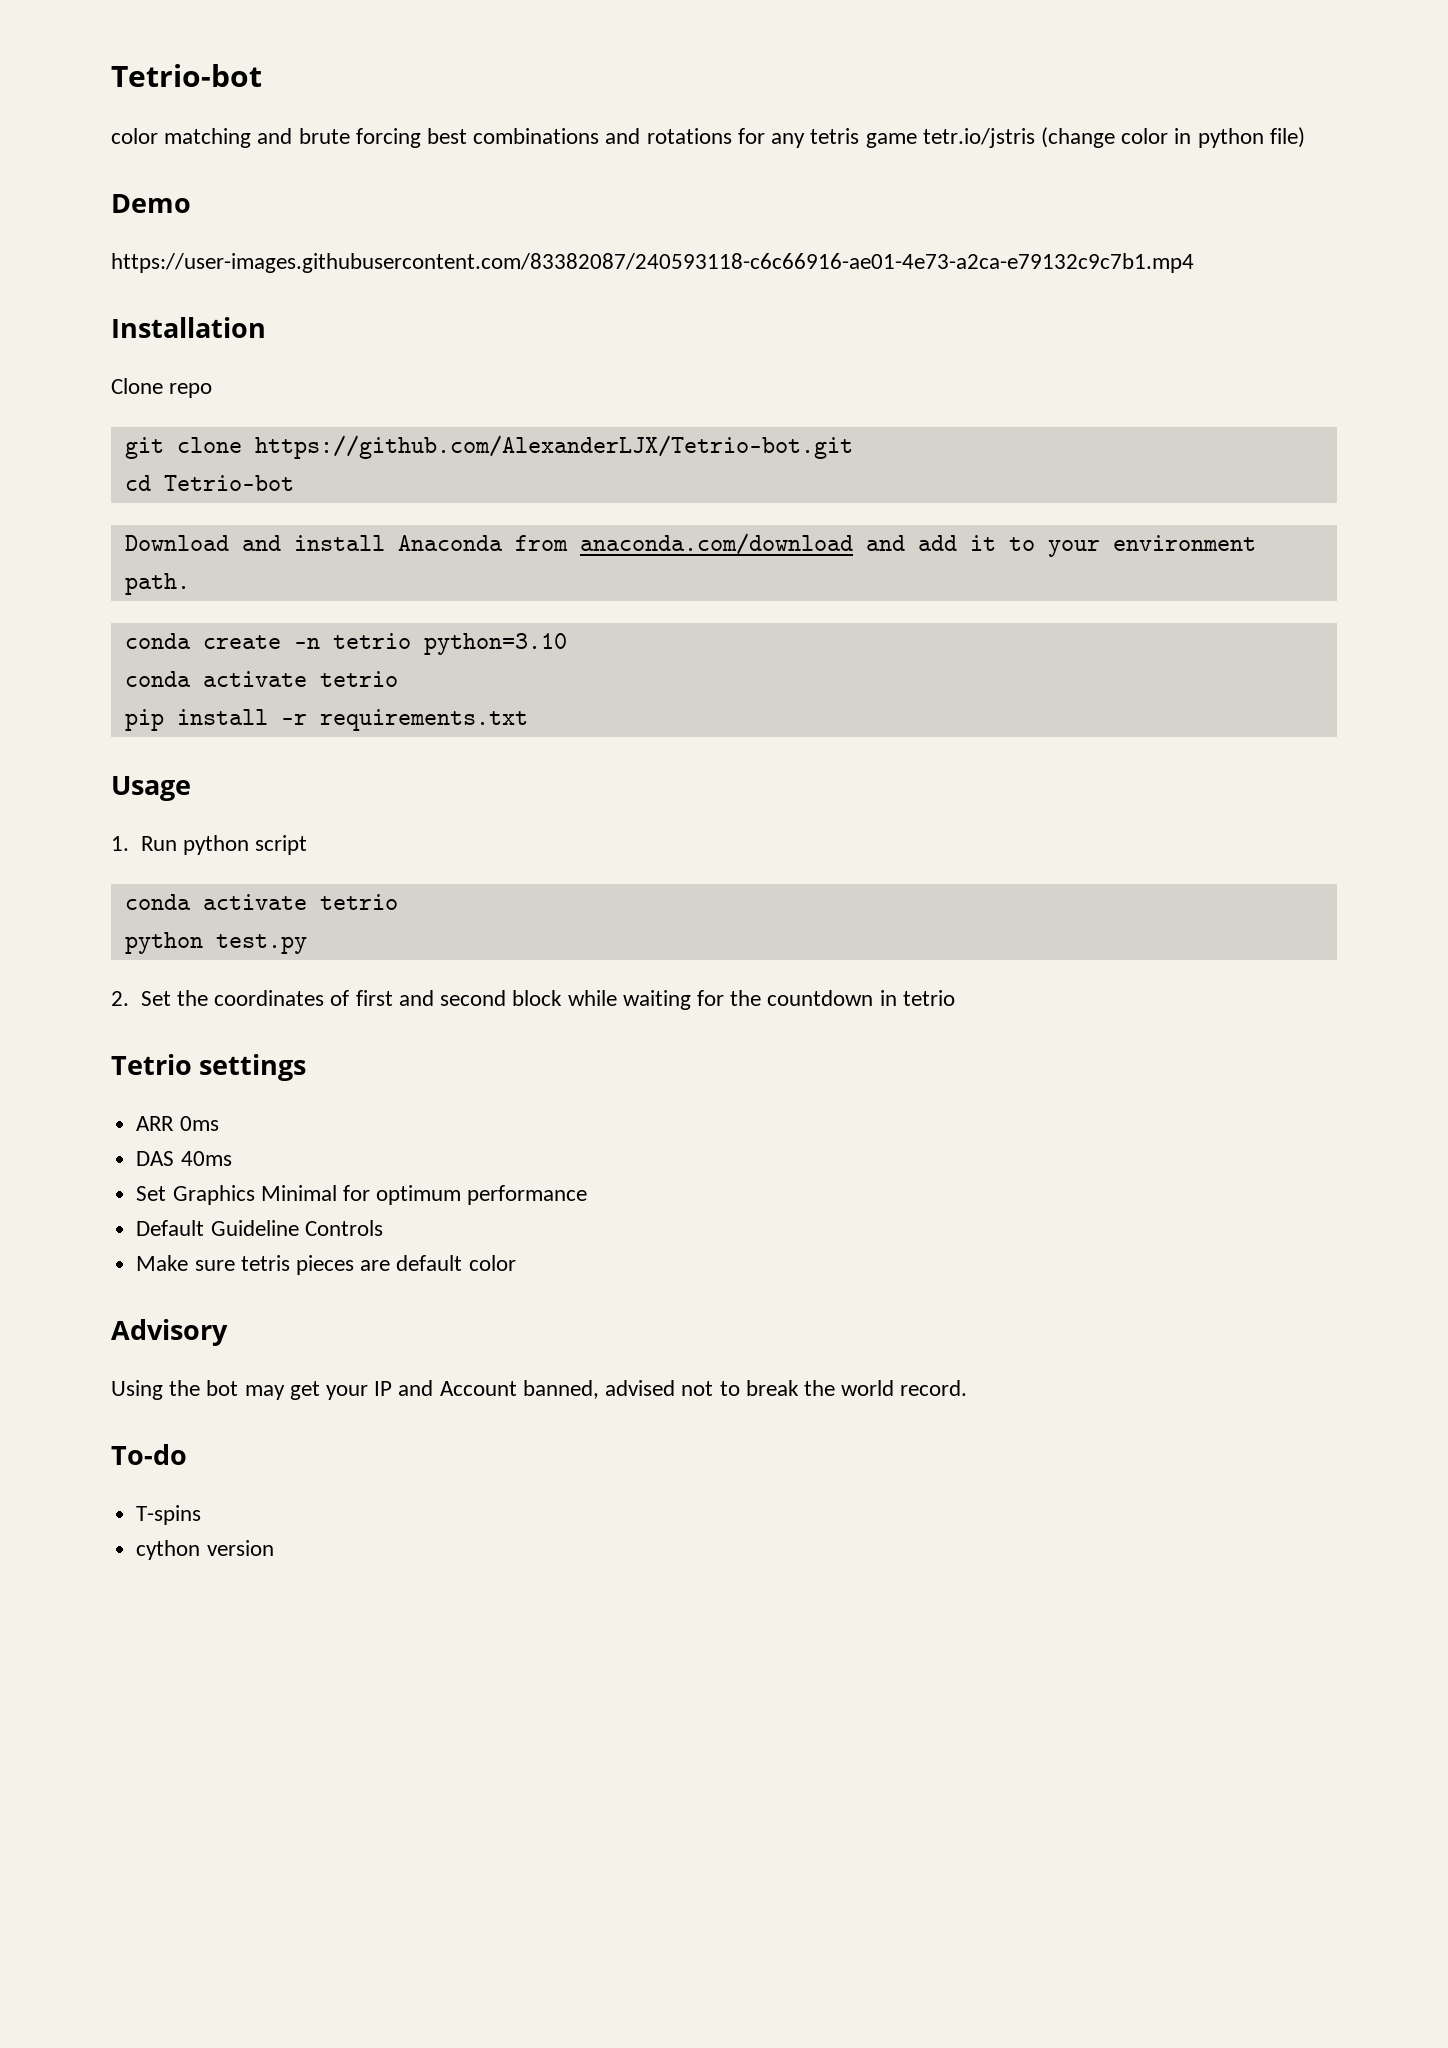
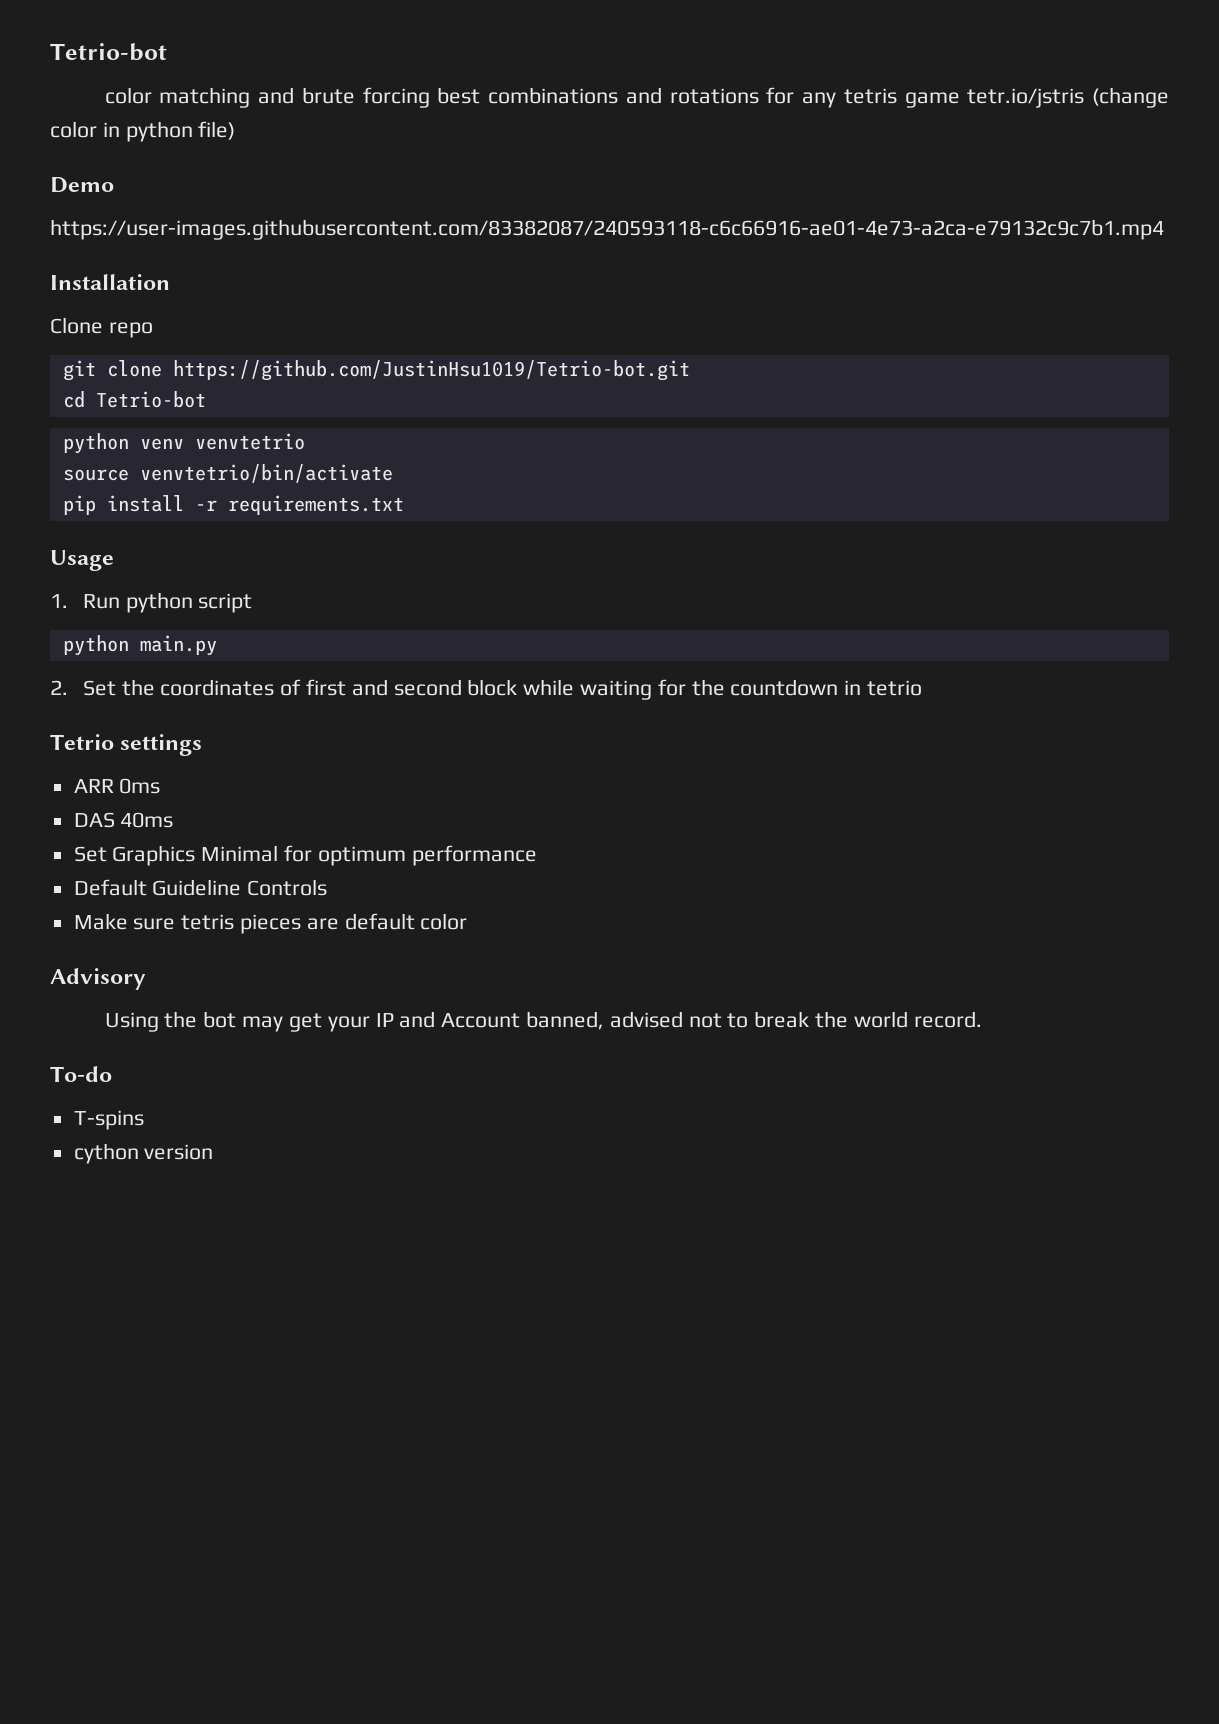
[254,435,853,459] https://github.com/AlexanderLJX/Tetrio-bot.git -> [172,360,690,381] https://github.com/JustinHsu1019/Tetrio-bot.git
[124,533,1256,557] [124,573,190,595] [124,633,567,655] [124,671,398,687] Download and install Anaconda from anaconda.com/download and add it to your environment path. // conda create -n tetrio python=3.10 // conda activate tetrio -> [62,433,305,454] [62,464,393,483] python venv venvtetrio // source venvtetrio/bin/activate
[124,894,398,910] [124,932,307,954] // conda activate tetrio // python test.py -> [62,635,217,656] // python main.py

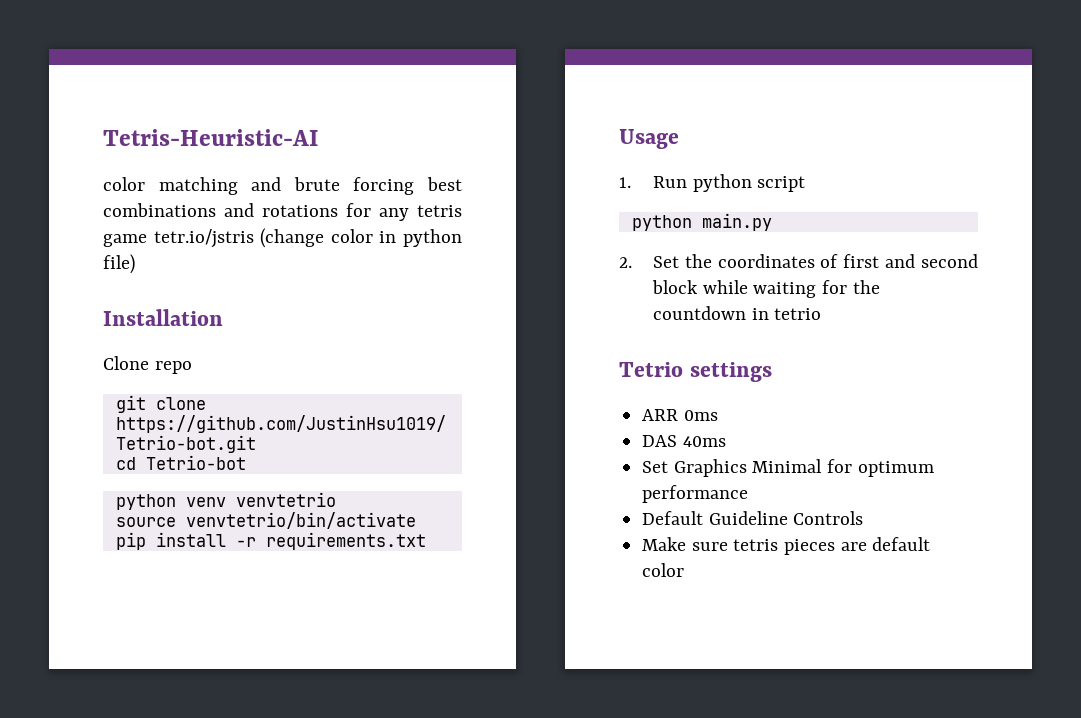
[50,43,167,61] Tetrio-bot -> [103,129,318,146] Tetris-Heuristic-AI
[50,177,114,193] [50,219,1164,240] // Demo // https://user-images.githubusercontent.com/83382087/240593118-c6c66916-ae01-4e73-a2ca-e79132c9c7b1.mp4 -> (135, 264) none
[50,968,146,990] [104,1011,982,1032] [50,1066,112,1082] [73,1110,144,1130] [73,1143,214,1164] // Advisory // Using the bot may get your IP and Account banned, advised not to break the world record. // To-do // T-spins // cython version -> (685, 570) none

